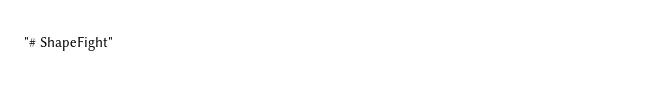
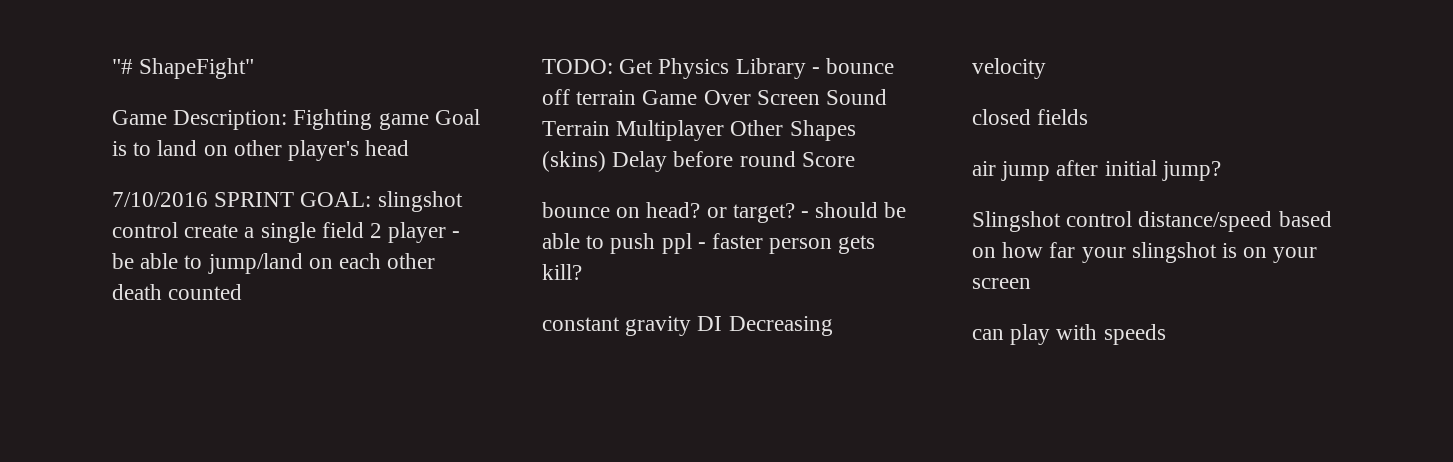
(113, 43) none -> [112,109,480,130] [112,140,410,161] [112,191,463,212] [112,222,461,243] [112,253,436,274] [112,284,243,300] [542,58,895,79] [542,89,888,105] [542,120,856,141] [542,151,855,172] [542,202,907,223] [542,233,876,254] [542,264,582,280] [542,316,833,336] [972,58,1046,79] [972,109,1089,125] [972,160,1221,181] [972,211,1332,232] [972,242,1318,263] [972,278,1031,289] [972,324,1166,345] // Game Description: Fighting game Goal is to land on other player's head // 7/10/2016 SPRINT GOAL: slingshot control create a single field 2 player - be able to jump/land on each other death counted // TODO: Get Physics Library - bounce off terrain Game Over Screen Sound Terrain Multiplayer Other Shapes (skins) Delay before round Score // bounce on head? or target? - should be able to push ppl - faster person gets kill? // constant gravity DI Decreasing velocity // closed fields // air jump after initial jump? // Slingshot control distance/speed based on how far your slingshot is on your screen // can play with speeds

